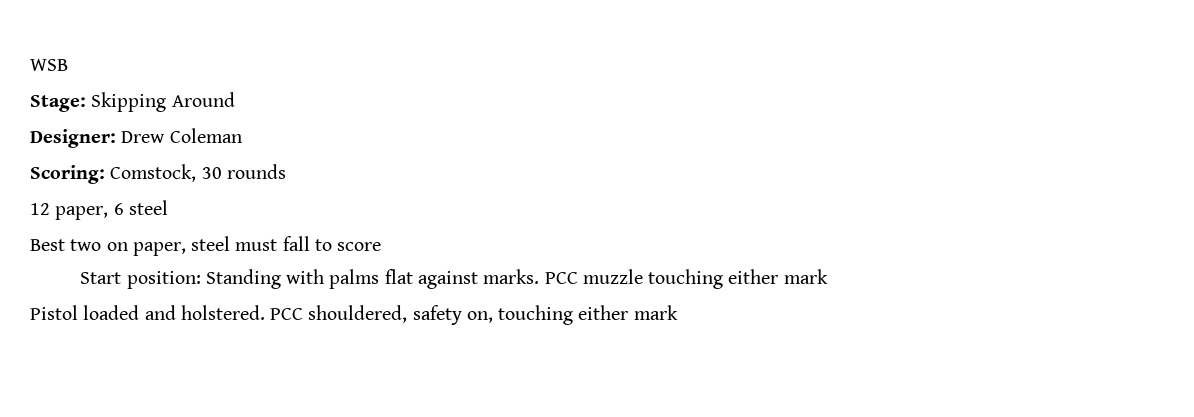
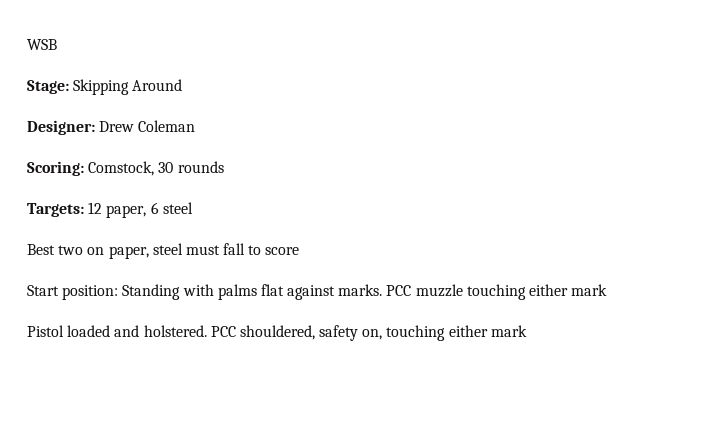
(286, 171) none -> [27,203,84,217] Targets:

